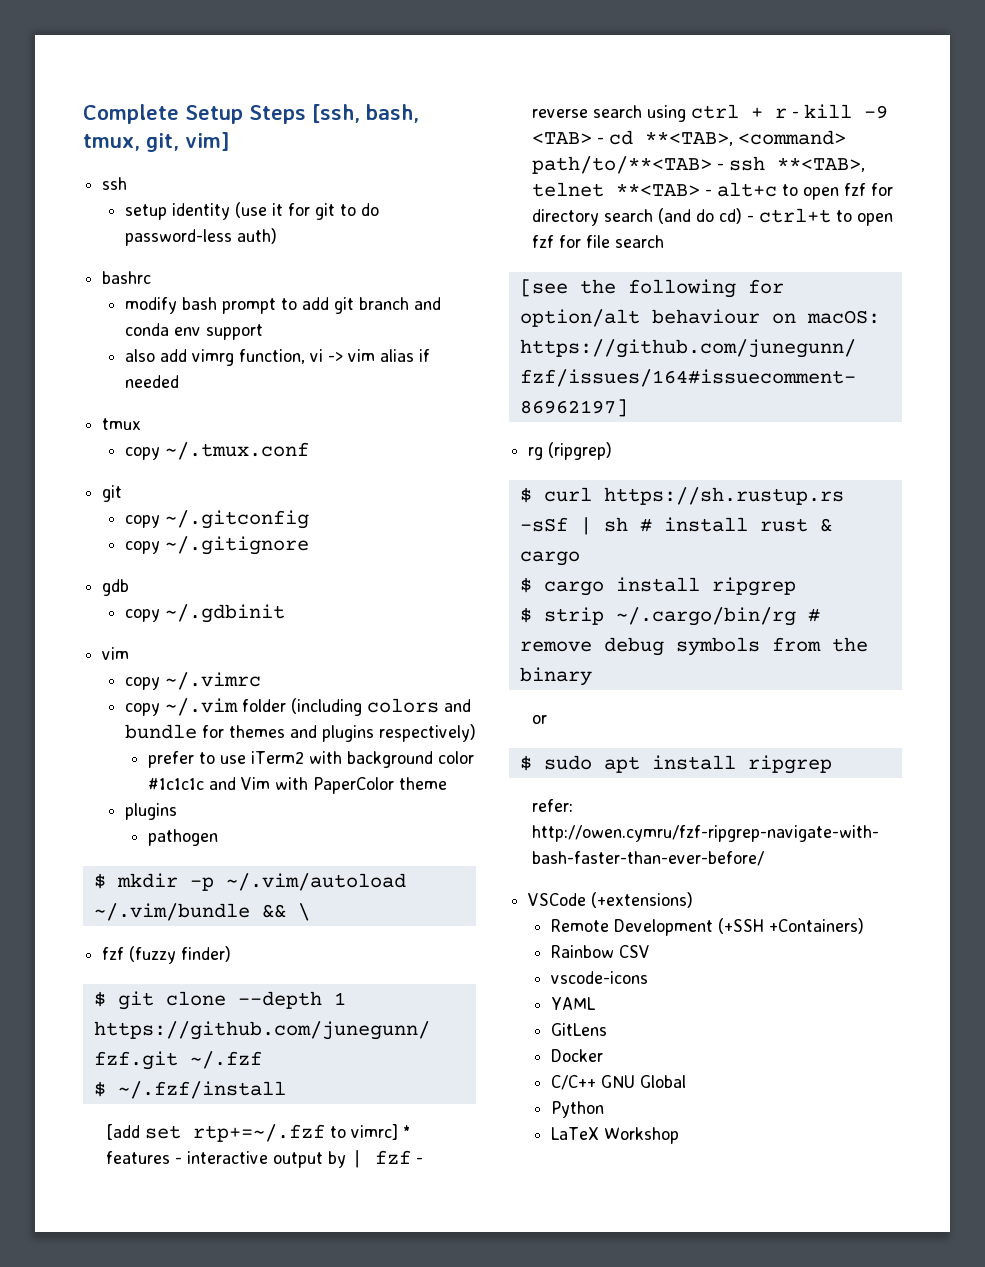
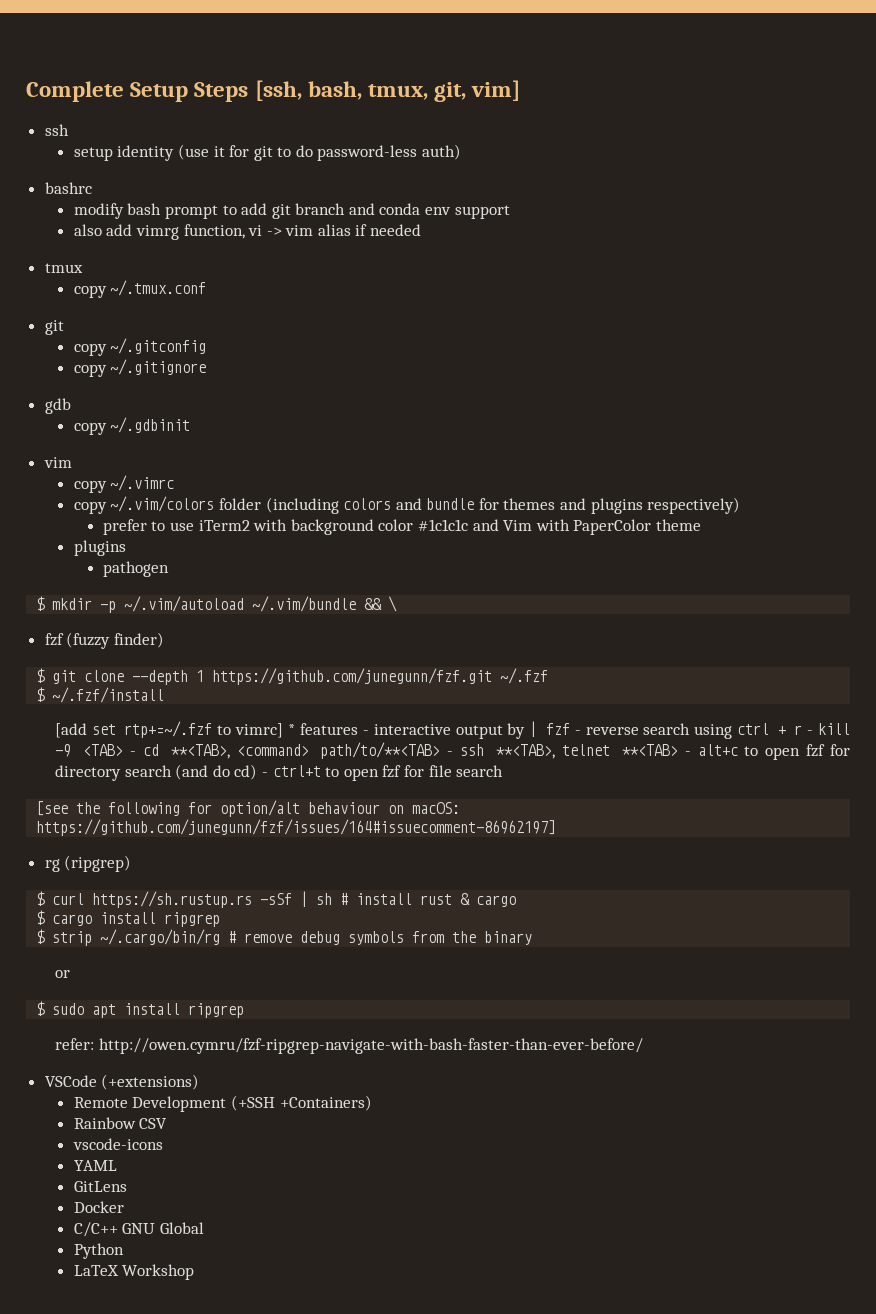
[164,698,238,716] ~/.vim -> [110,496,215,512] ~/.vim/colors

